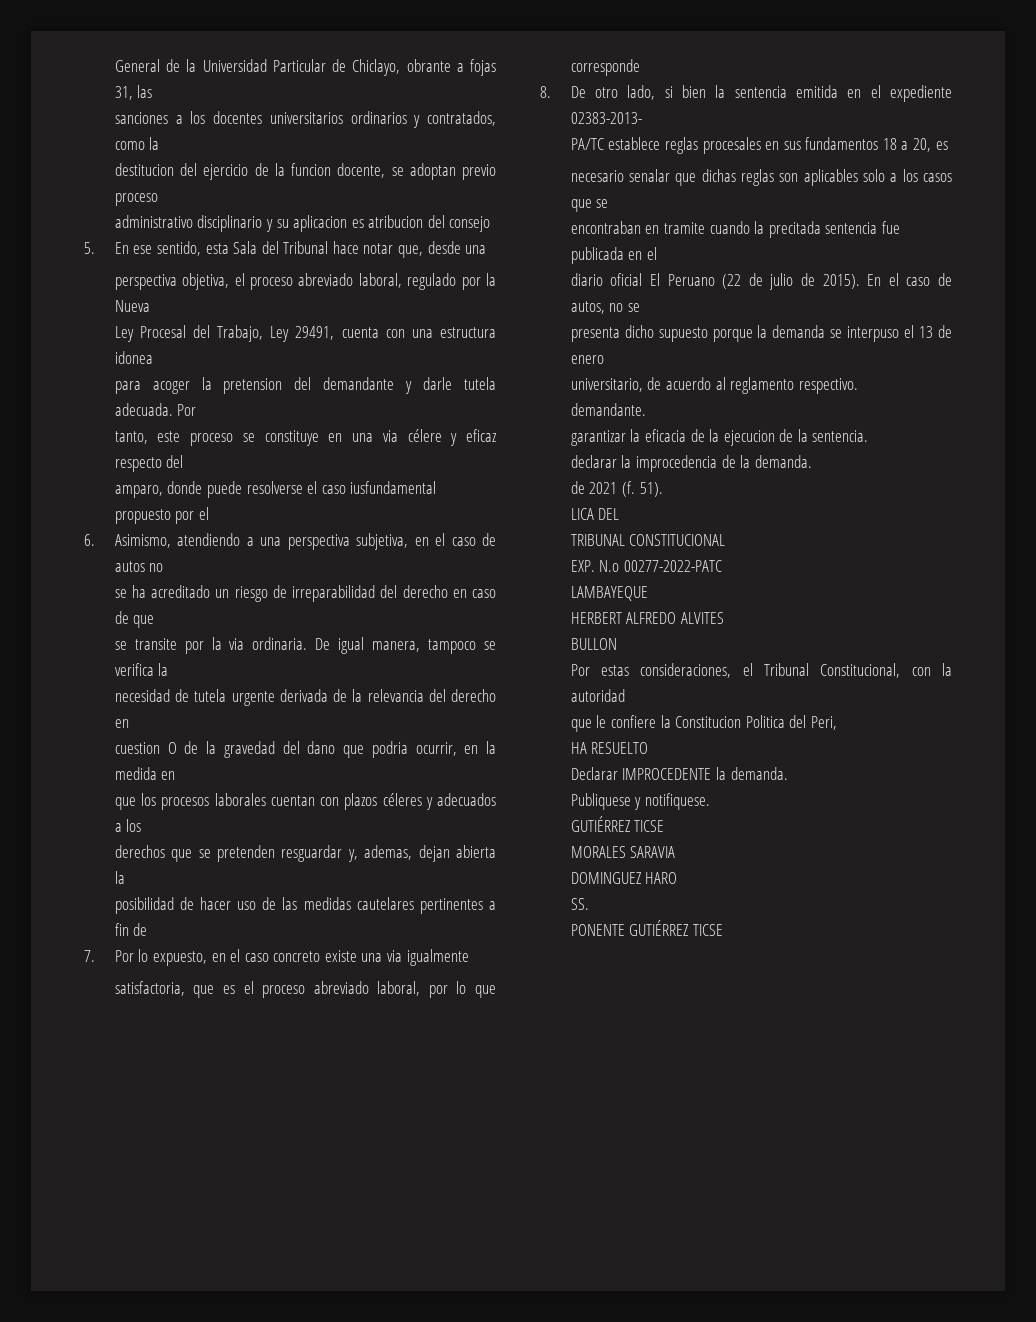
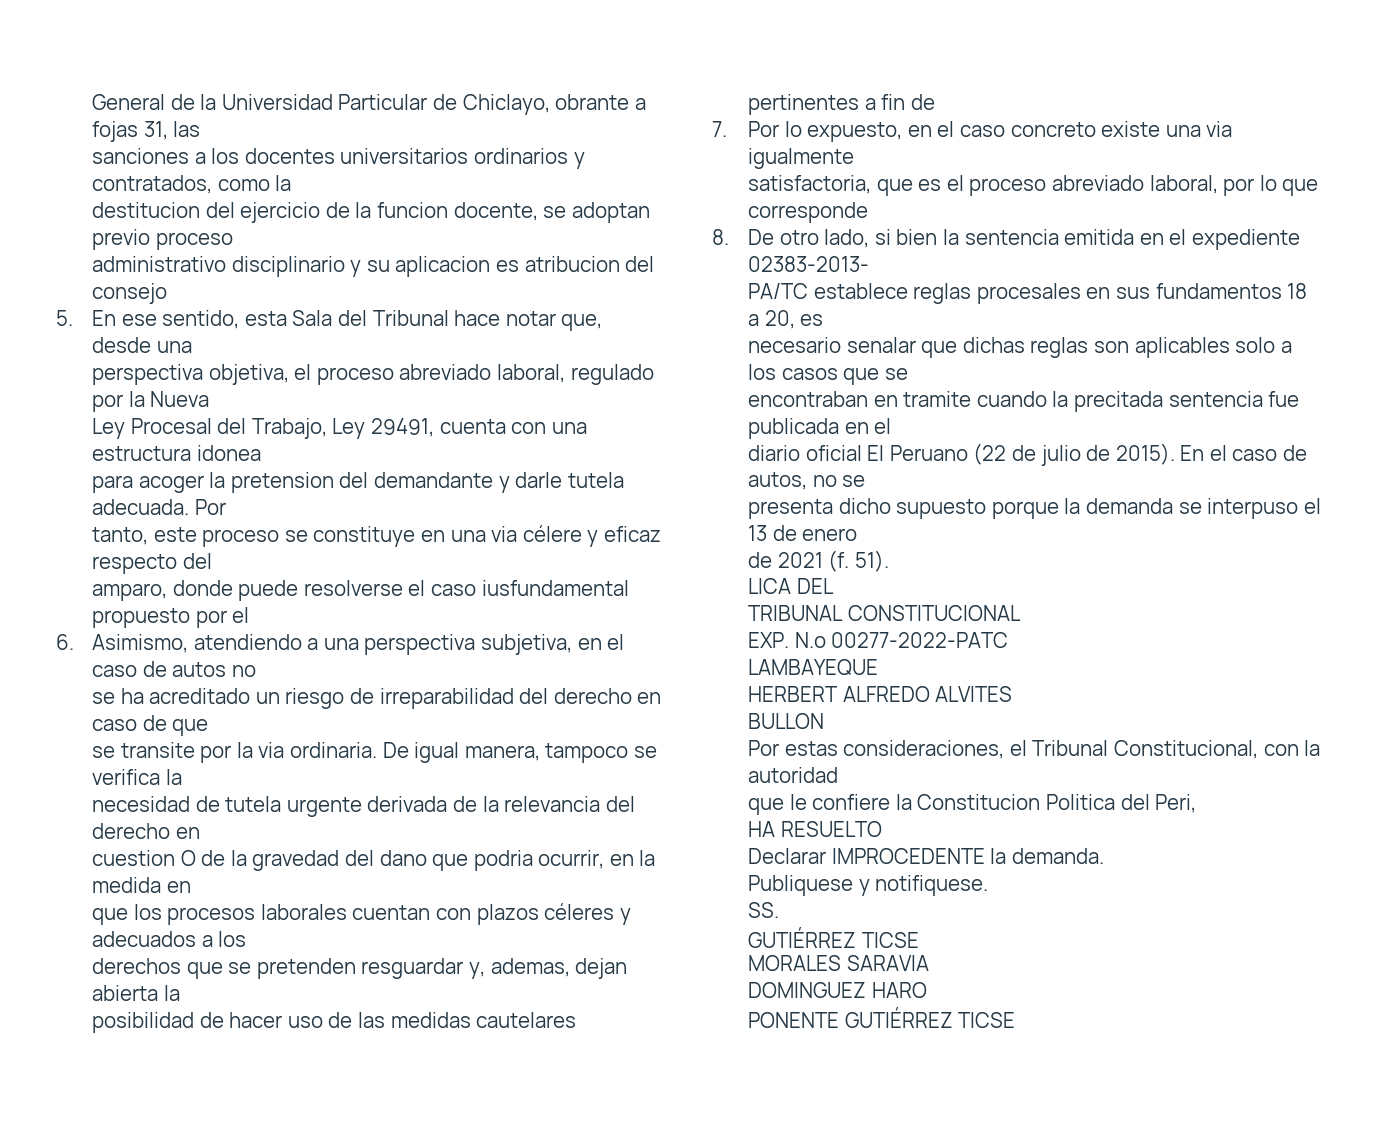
[570,377,858,394] [570,403,646,416] [570,429,869,446] [570,455,812,472] // universitario, de acuerdo al reglamento respectivo. // demandante. // garantizar la eficacia de la ejecucion de la sentencia. // declarar la improcedencia de la demanda. -> (858, 534) none
(710, 801) none -> [748,902,780,918] // SS.
[570,898,589,910] // SS. -> (927, 990) none

